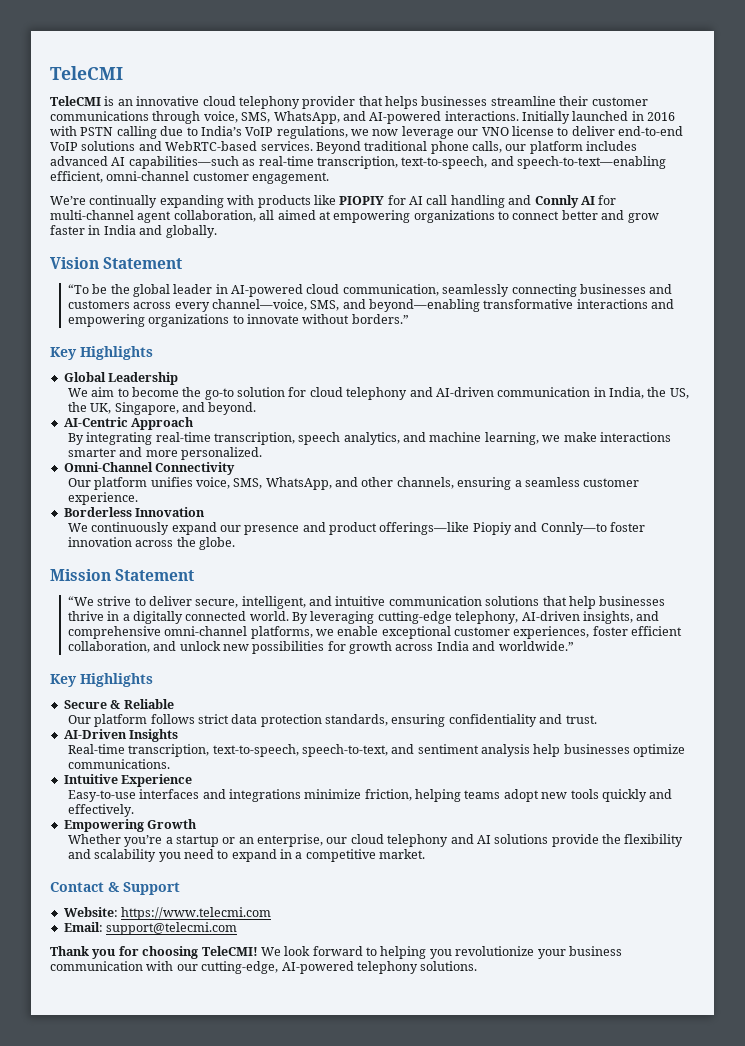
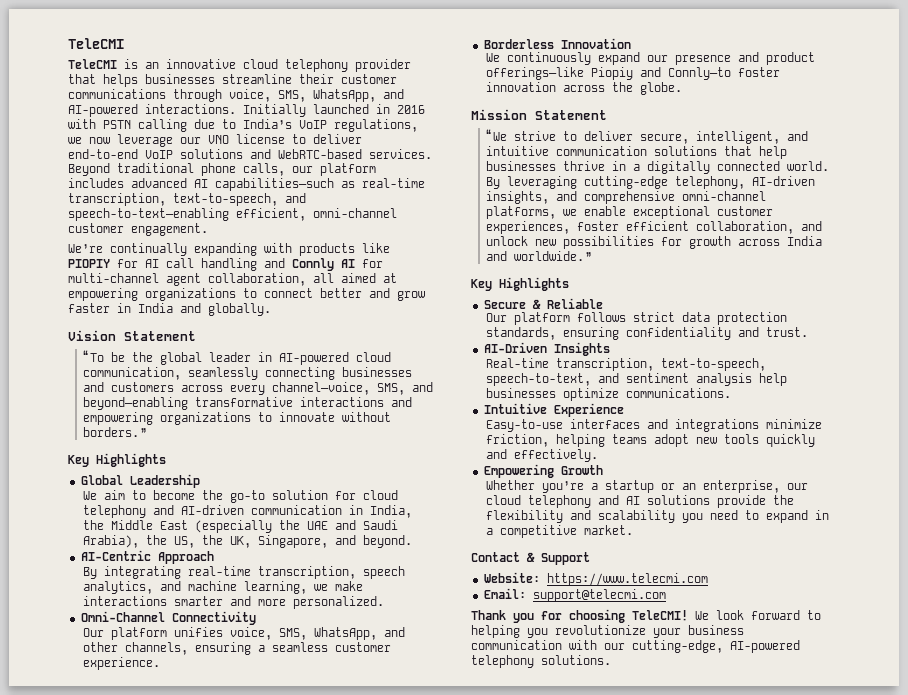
(667, 392) none -> [110,520,398,533] [82,535,167,548] Middle East (especially the UAE and Saudi Arabia), the

